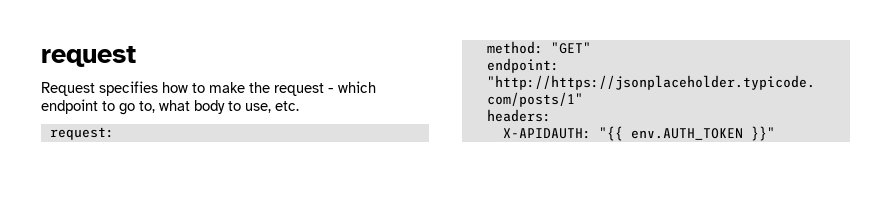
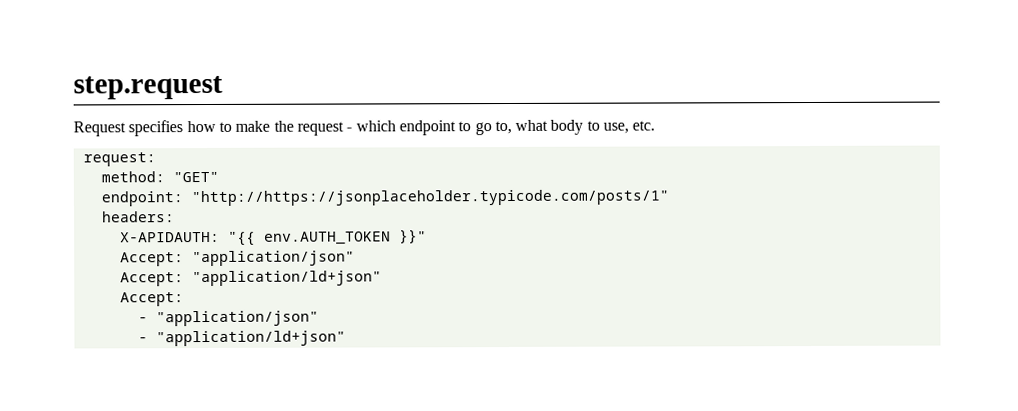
[41,46,136,67] request -> [73,75,223,100] step.request
(775, 133) none -> [119,250,355,267] [119,270,382,287] [119,292,184,307] [137,310,319,327] [137,330,346,347] // Accept: "application/json" // Accept: "application/ld+json" // Accept: // - "application/json" // - "application/ld+json"

